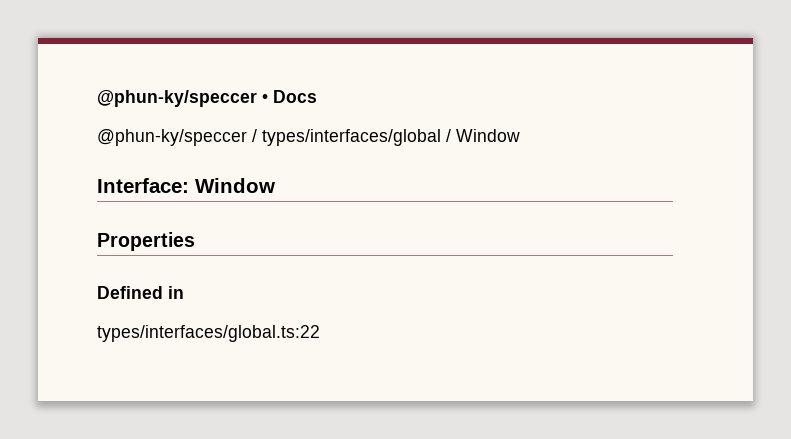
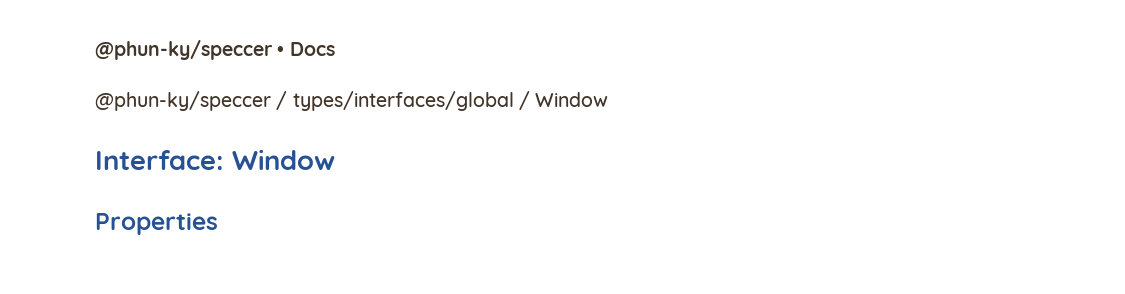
[97,286,184,299] [97,325,320,342] // Defined in // types/interfaces/global.ts:22 -> (218, 224) none

